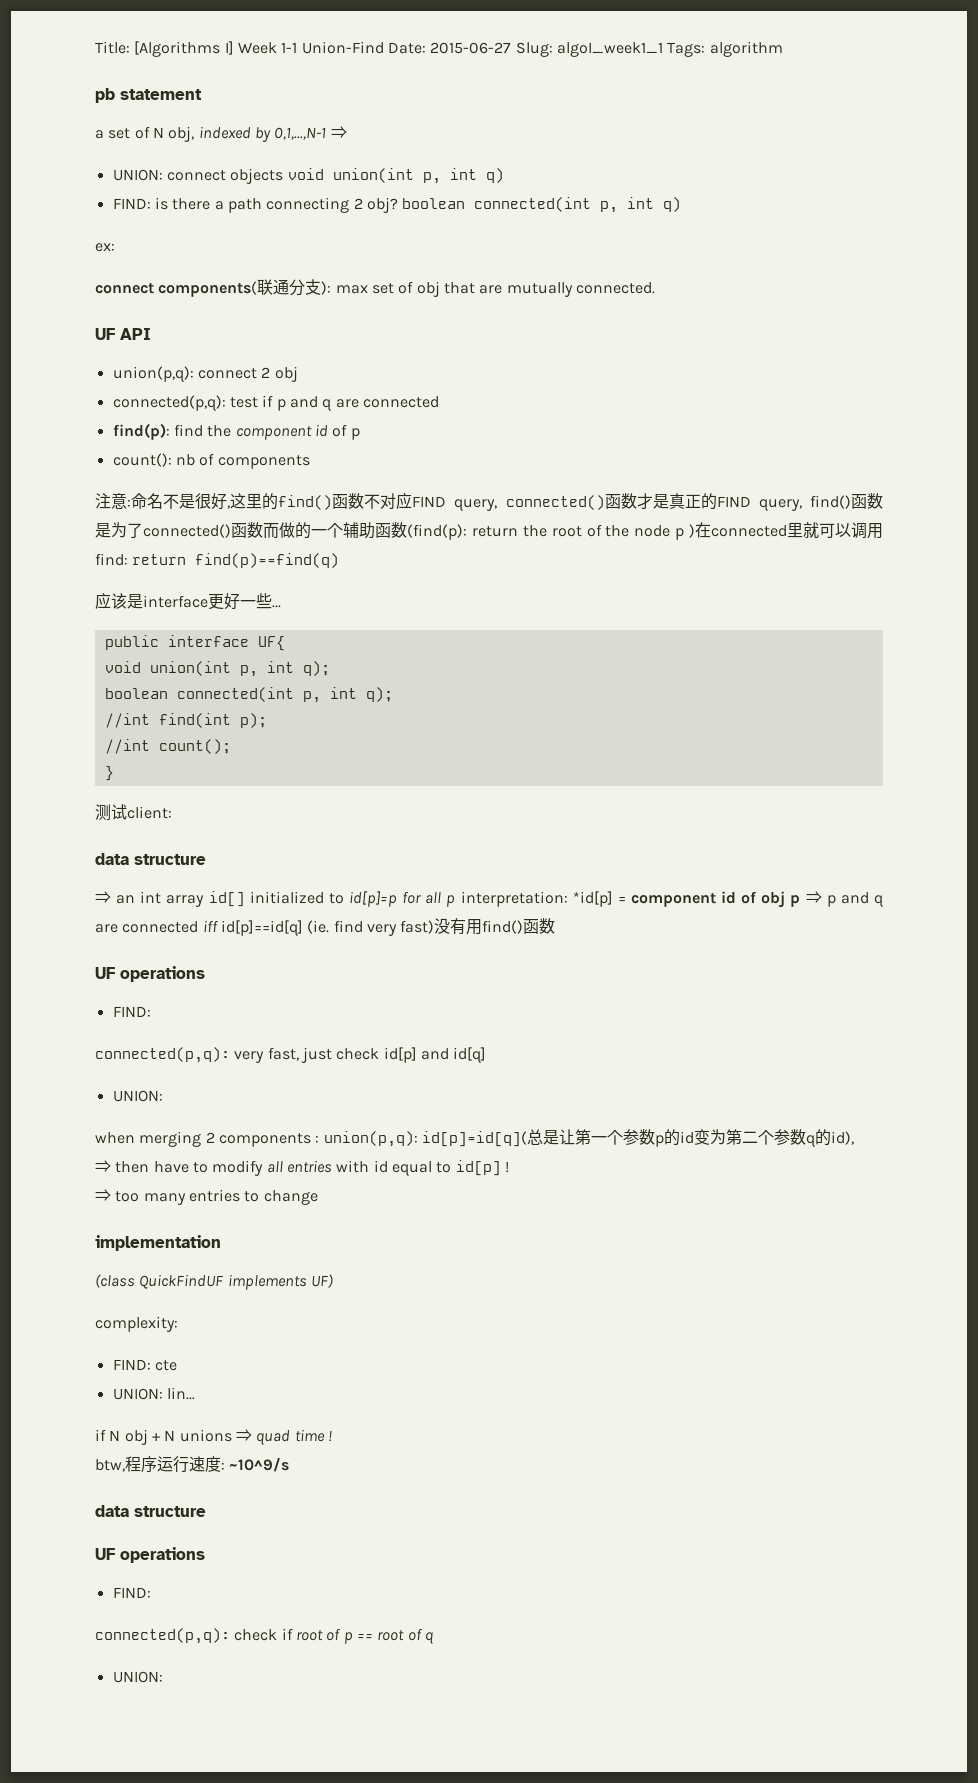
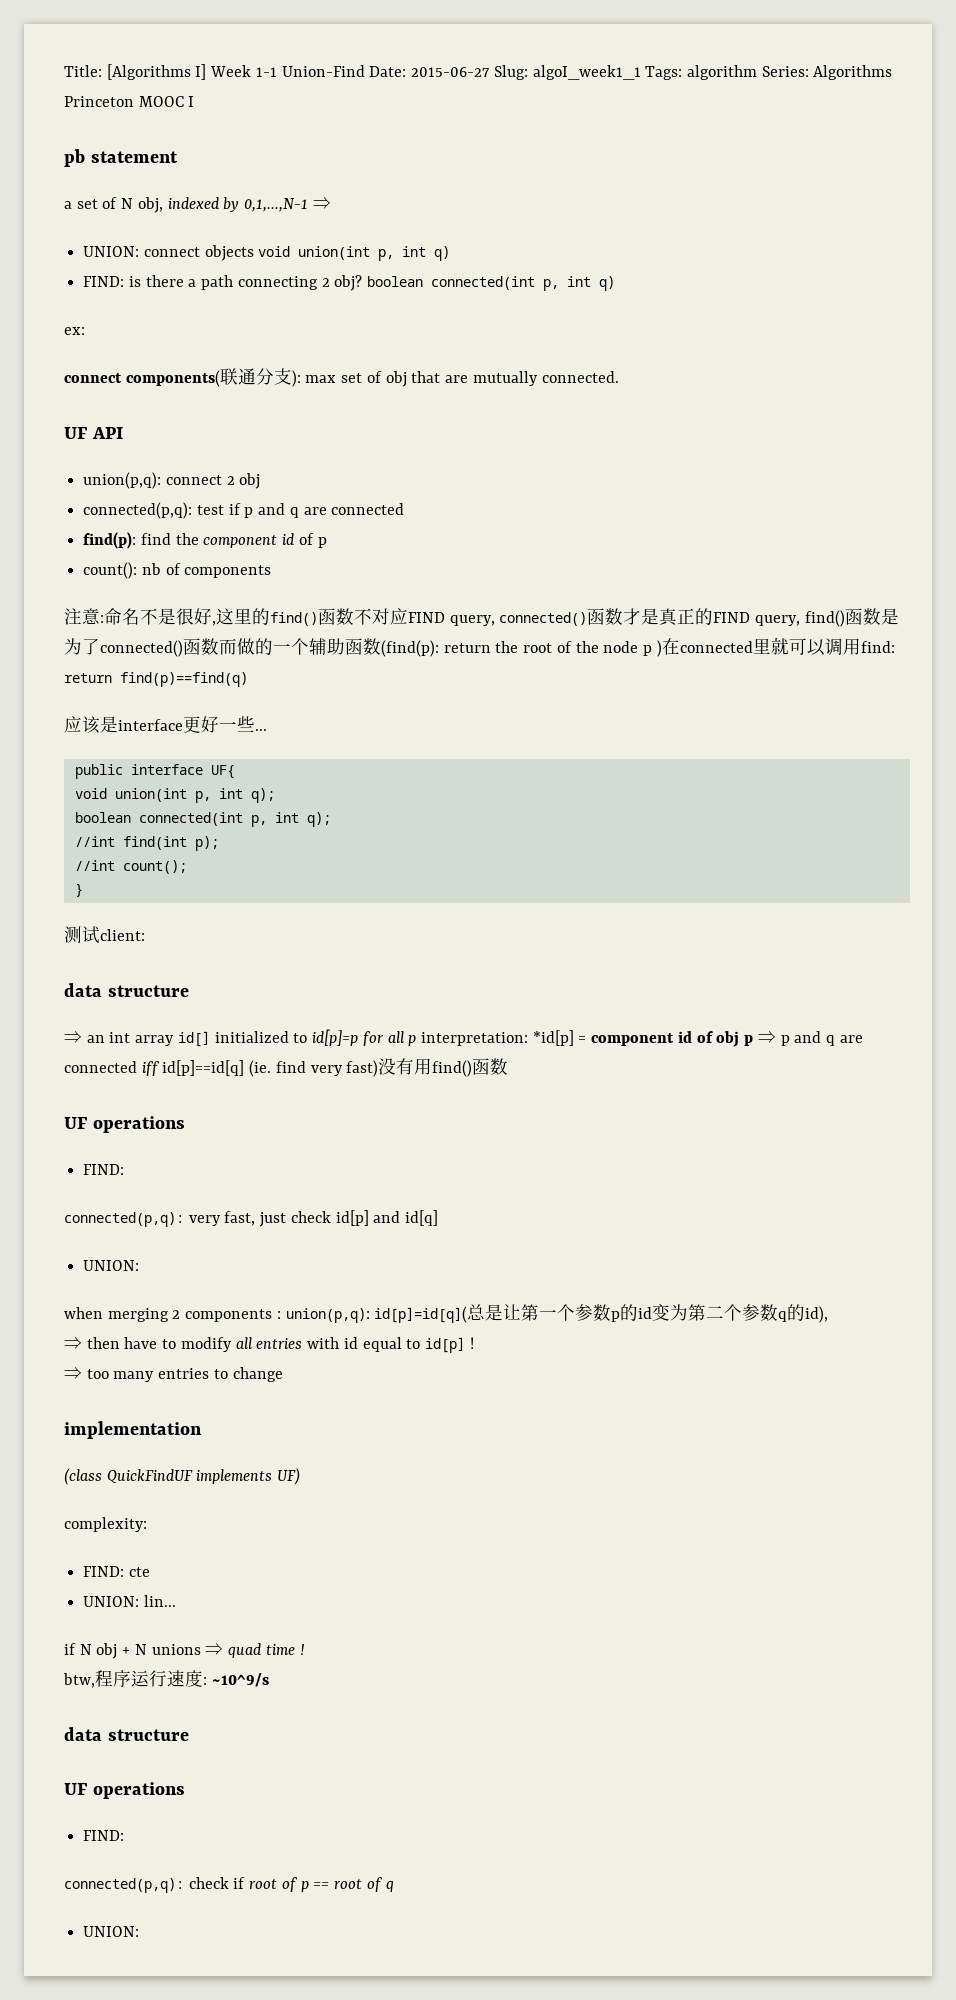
(783, 49) none -> [761,65,893,80] [64,96,195,107] Series: Algorithms Princeton MOOC I

